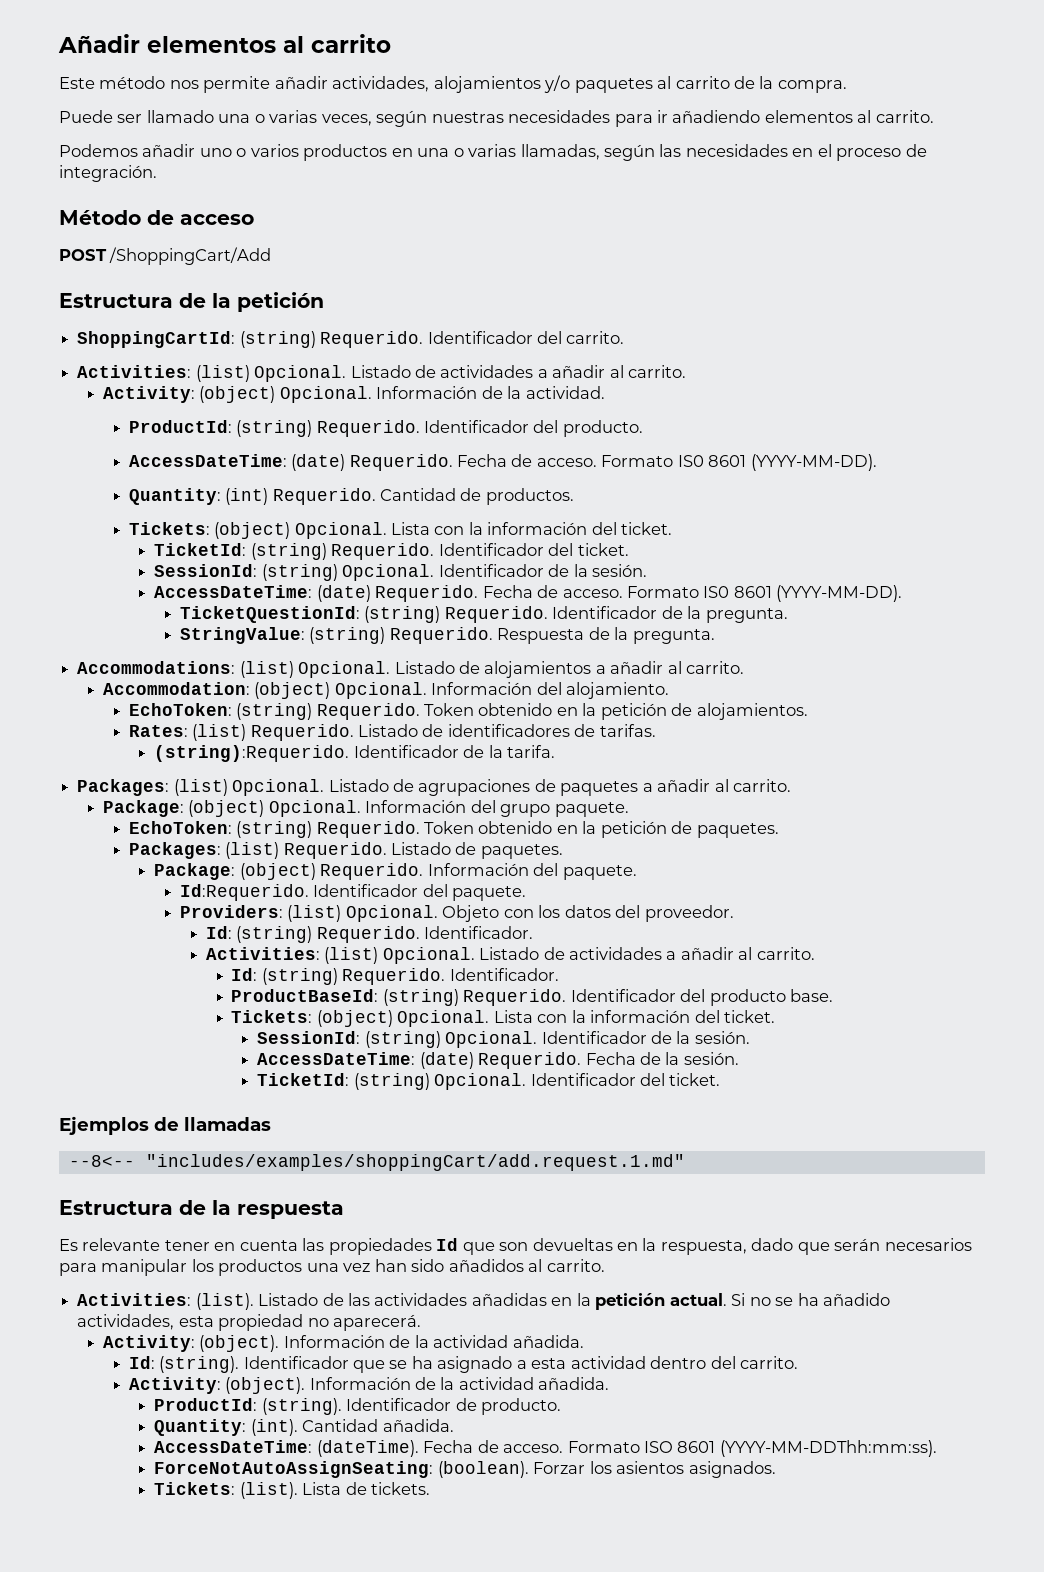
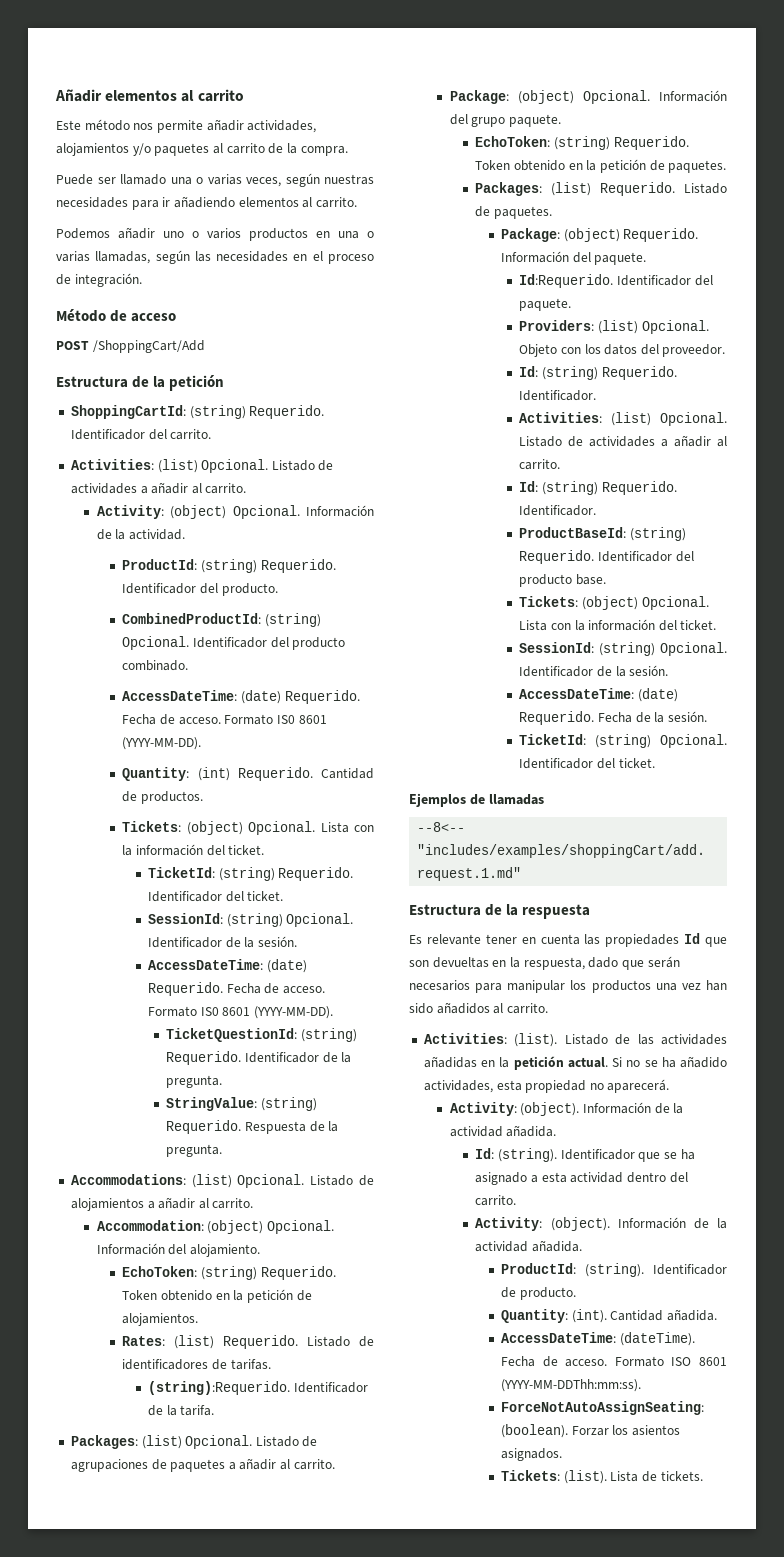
(643, 428) none -> [122,613,321,627] [122,636,346,650] [122,660,189,671] // CombinedProductId: (string) Opcional. Identificador del producto combinado.

